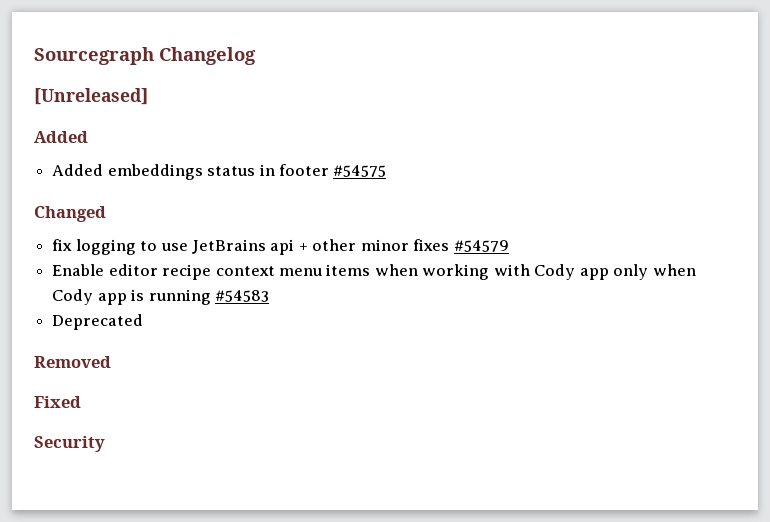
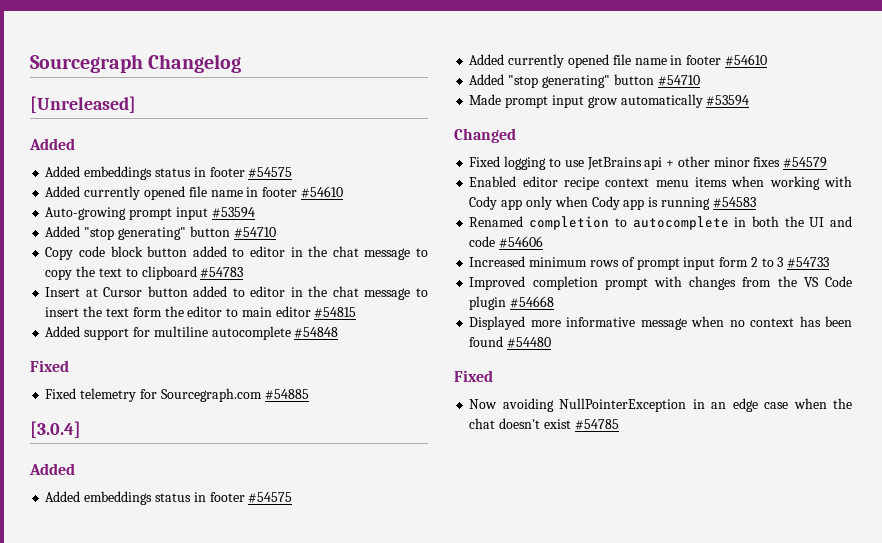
(387, 171) none -> [45,186,343,200] [45,207,255,220] [45,226,276,240] [45,246,429,260] [45,266,244,280] [45,286,428,300] [45,306,357,318] [45,326,339,340] [30,360,69,372] [45,388,309,402] [30,421,81,438] [29,463,75,475] [45,491,293,505] [469,54,767,68] [469,74,700,88] [469,94,750,108] // Added currently opened file name in footer #54610 // Auto-growing prompt input #53594 // Added "stop generating" button #54710 // Copy code block button added to editor in the chat message to copy the text to clipboard #54783 // Insert at Cursor button added to editor in the chat message to insert the text form the editor to main editor #54815 // Added support for multiline autocomplete #54848 // Fixed // Fixed telemetry for Sourcegraph.com #54885 // [3.0.4] // Added // Added embeddings status in footer #54575 // Added currently opened file name in footer #54610 // Added "stop generating" button #54710 // Made prompt input grow automatically #53594
[52,239,73,251] fix -> [469,156,501,167] Fixed
[52,264,105,276] Enable -> [469,176,517,187] Enabled
[52,314,144,330] [34,356,111,368] [34,396,81,408] [34,436,105,452] Deprecated // Removed // Fixed // Security -> [469,216,852,230] [469,236,544,248] [469,256,830,270] [469,276,852,290] [469,296,555,310] [469,316,852,330] [469,336,552,348] [454,370,493,382] [469,398,852,412] [469,418,619,430] Renamed completion to autocomplete in both the UI and code #54606 // Increased minimum rows of prompt input form 2 to 3 #54733 // Improved completion prompt with changes from the VS Code plugin #54668 // Displayed more informative message when no context has been found #54480 // Fixed // Now avoiding NullPointerException in an edge case when the chat doesn't exist #54785

